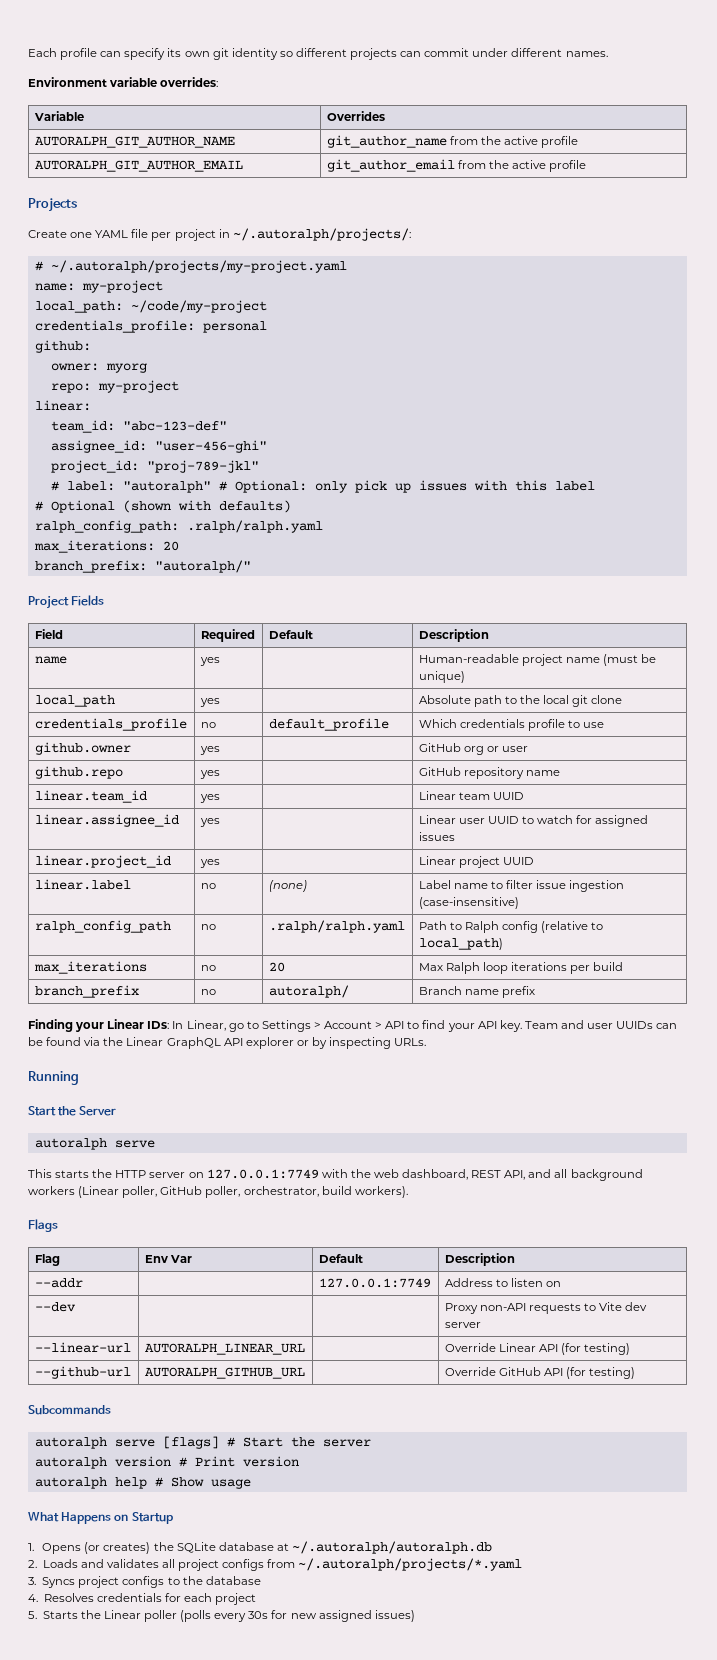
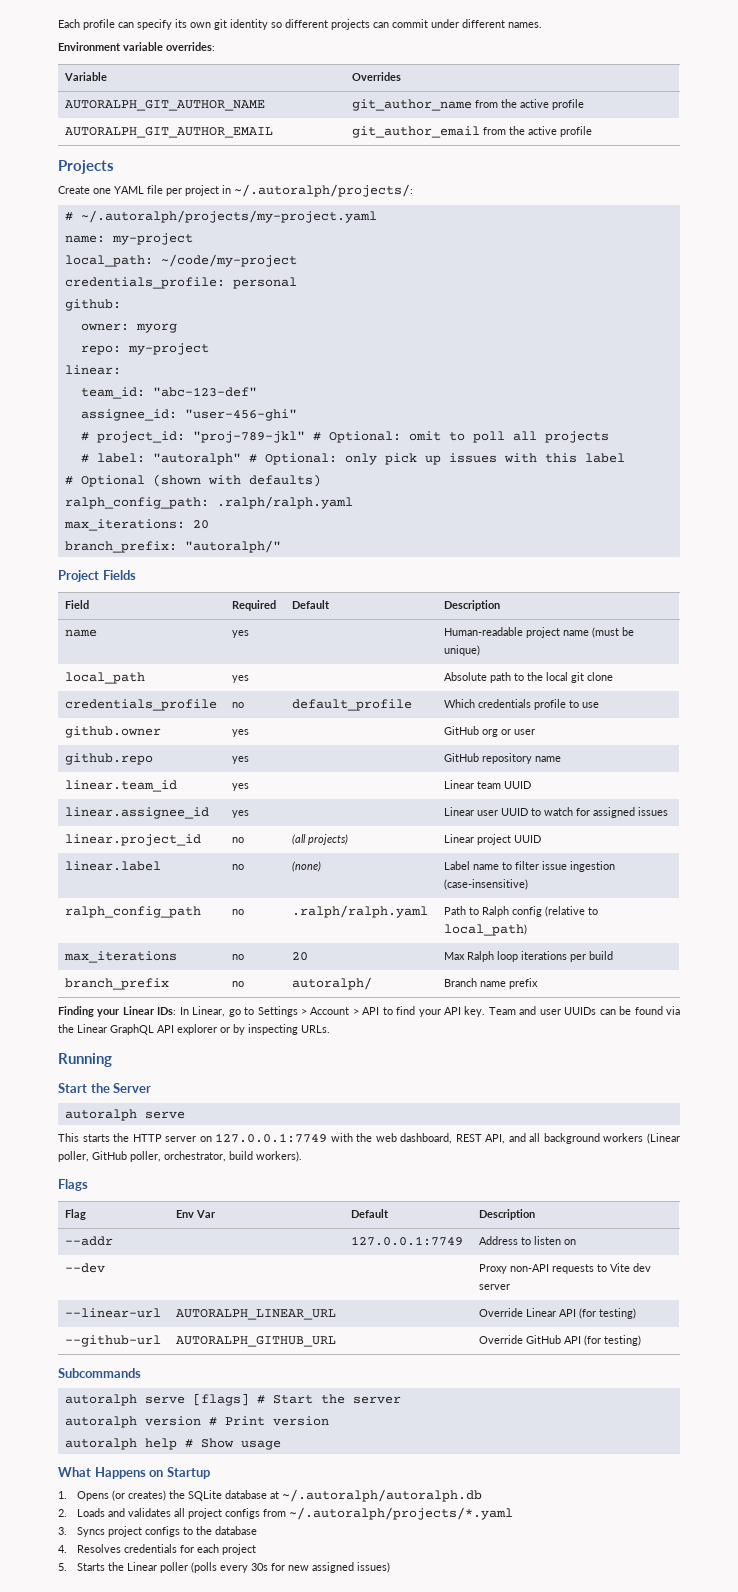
(267, 446) none -> [80,432,89,441] #
(259, 466) none -> [312,431,609,443] # Optional: omit to poll all projects
[199,859,220,868] yes | -> [232,837,245,843] [292,834,349,845] no | (all projects)

